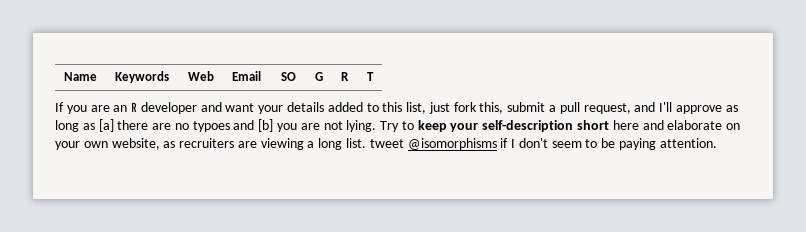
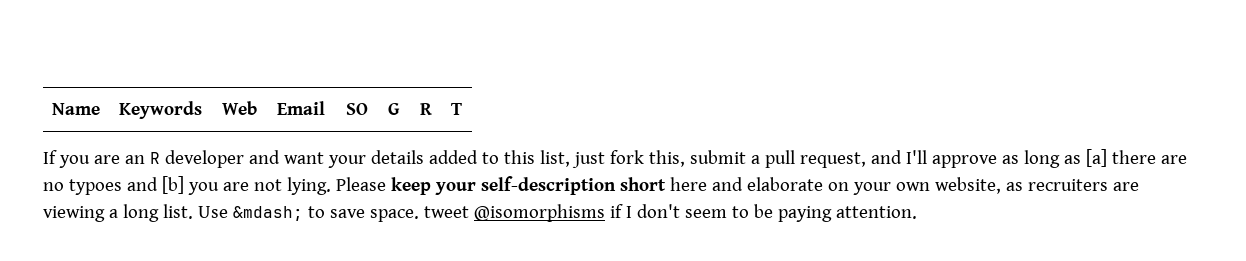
[380,121,414,132] Try to -> [335,177,386,191] Please
(367, 143) none -> [197,206,419,222] Use &mdash; to save space.

